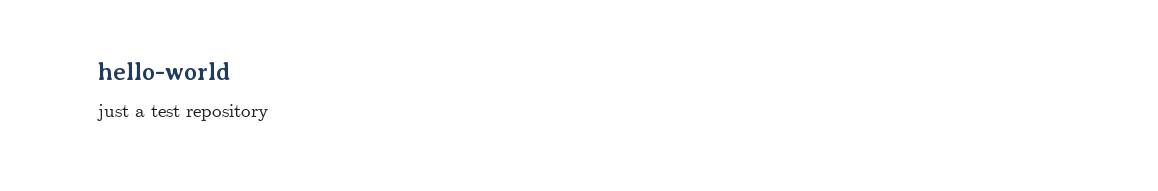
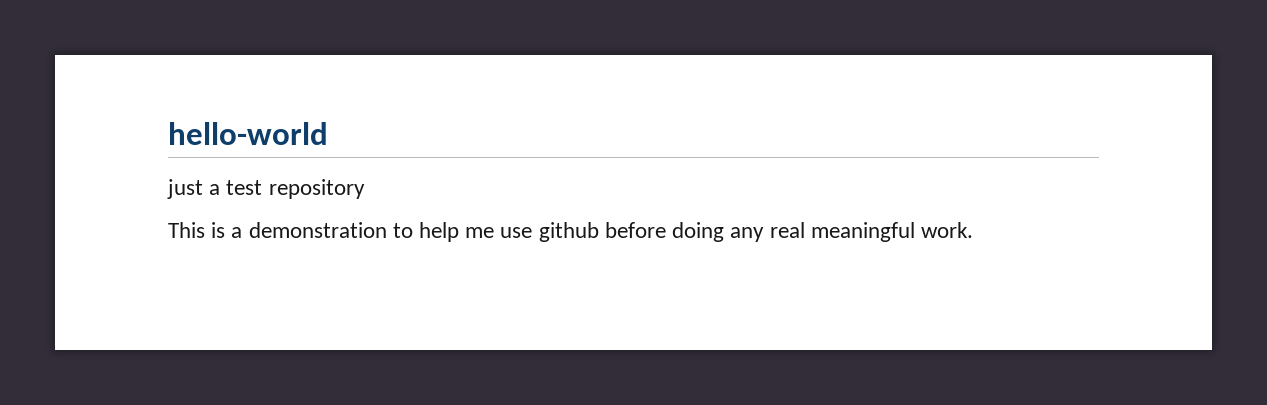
(268, 112) none -> [168,222,973,242] // This is a demonstration to help me use github before doing any real meaningful work.

